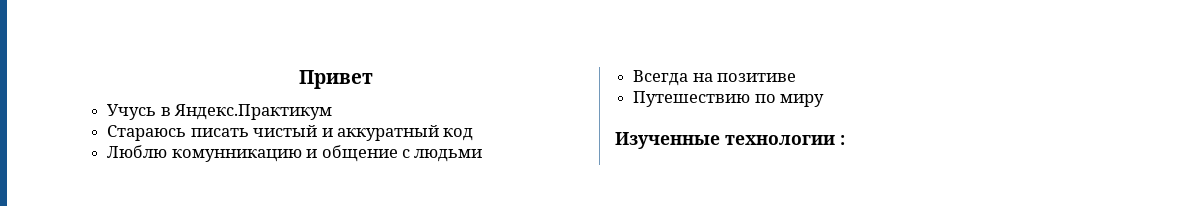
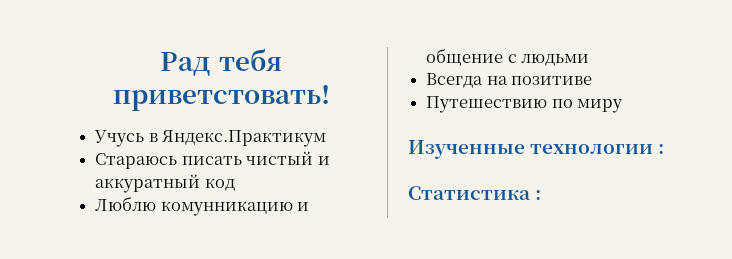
[299,70,373,89] Привет -> [160,48,282,76] [112,85,330,111] Рад тебя приветстовать!
(845, 140) none -> [408,186,542,200] // Статистика :

